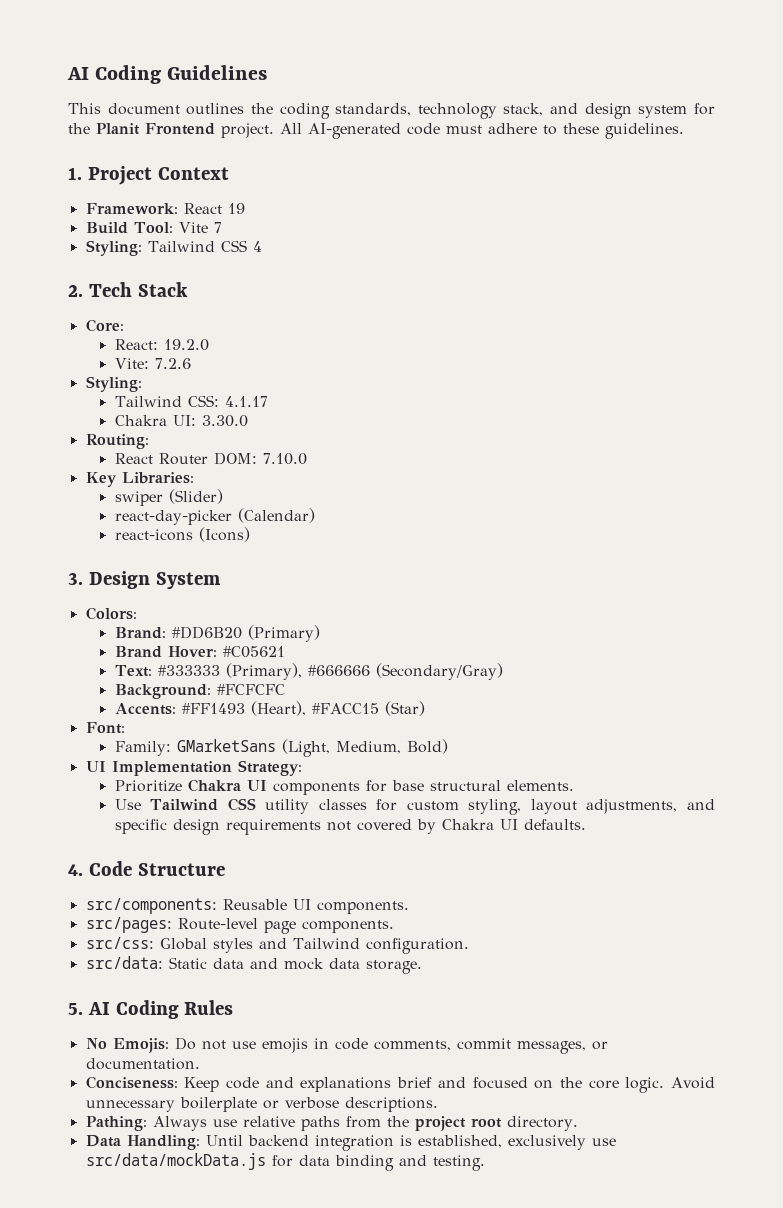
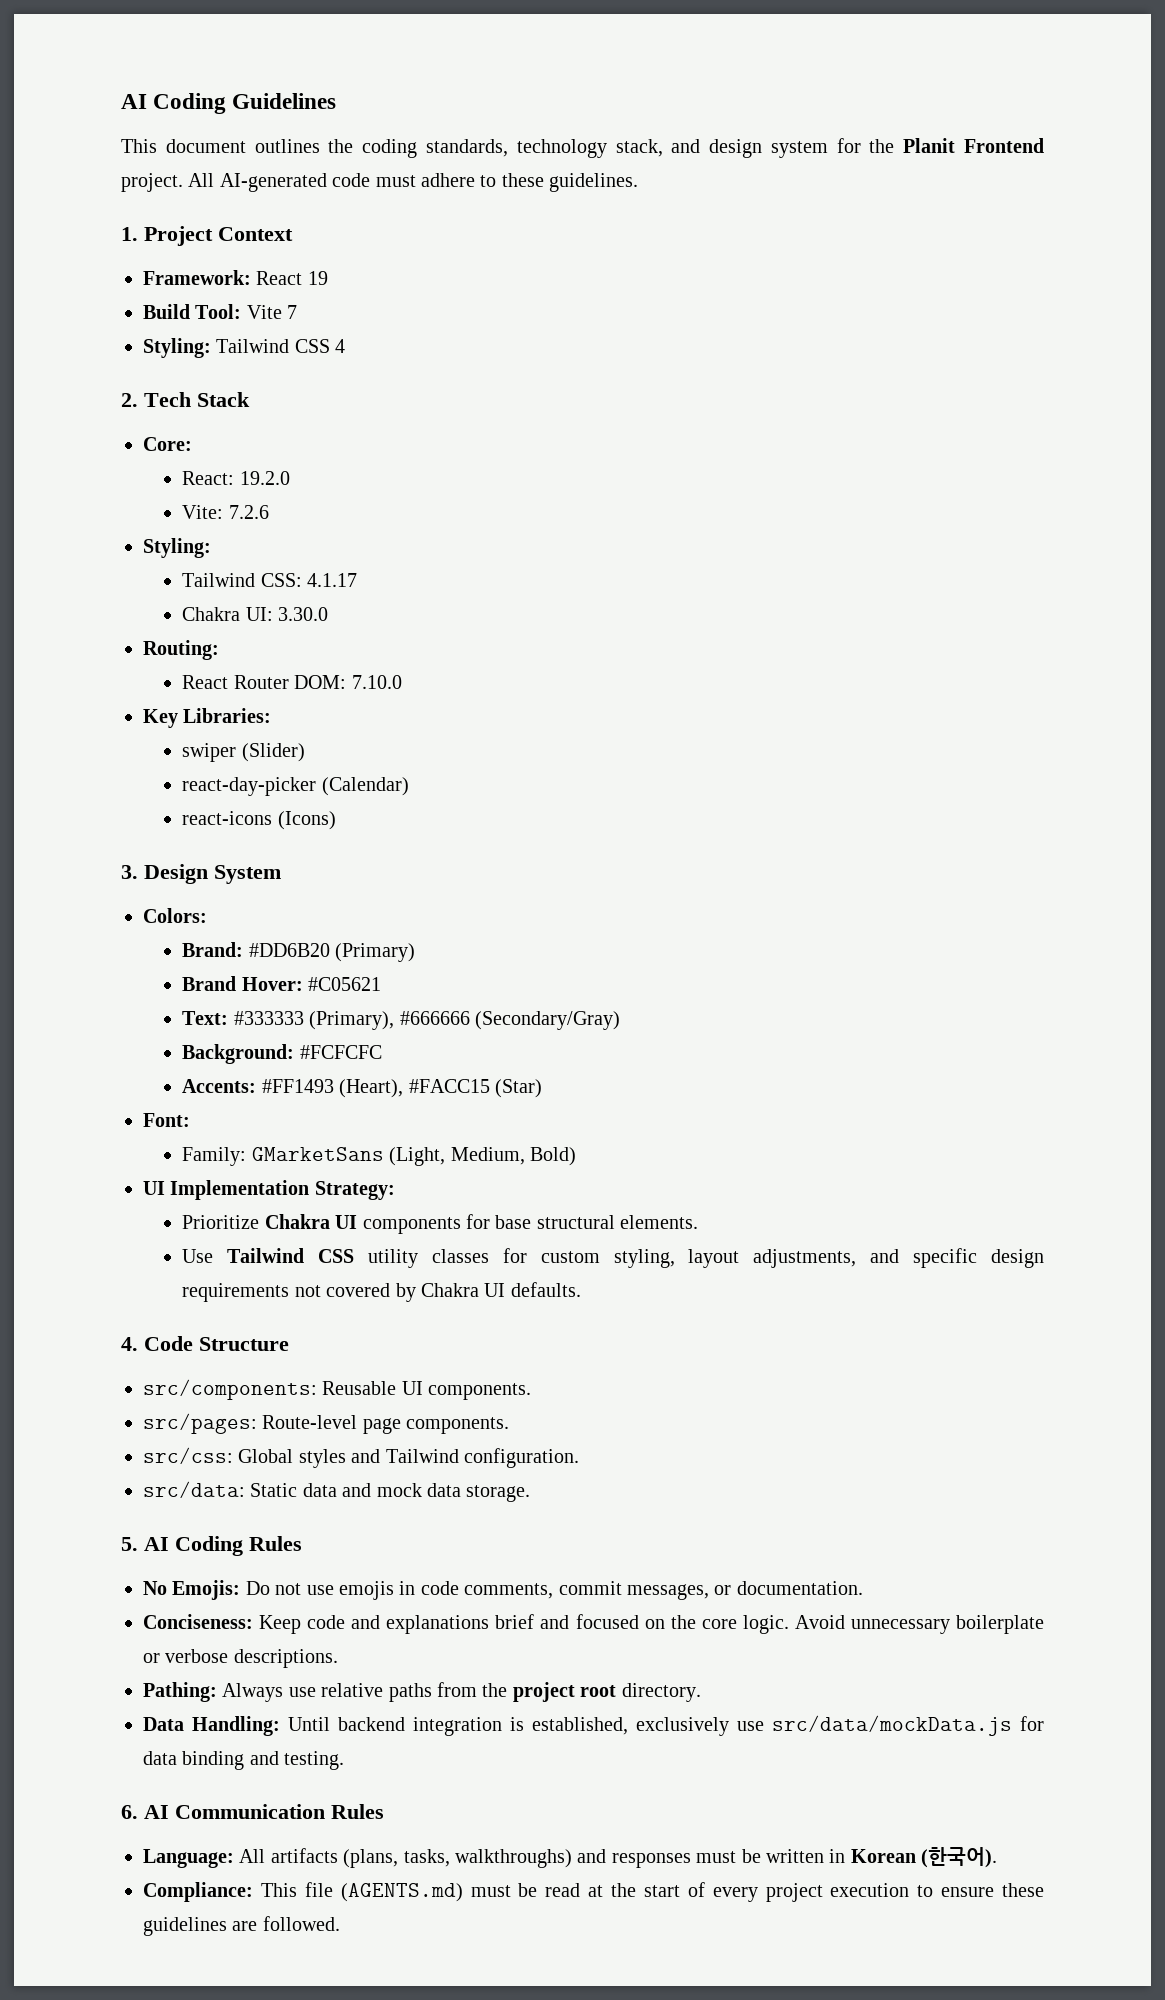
(485, 1163) none -> [121,1804,384,1819] [143,1847,998,1868] [143,1882,1044,1902] [143,1916,340,1936] // 6. AI Communication Rules // Language: All artifacts (plans, tasks, walkthroughs) and responses must be written in Korean (한국어). // Compliance: This file (AGENTS.md) must be read at the start of every project execution to ensure these guidelines are followed.

